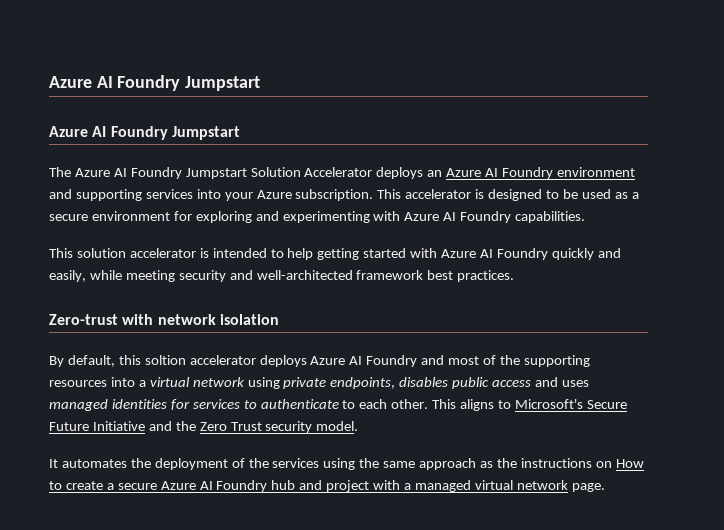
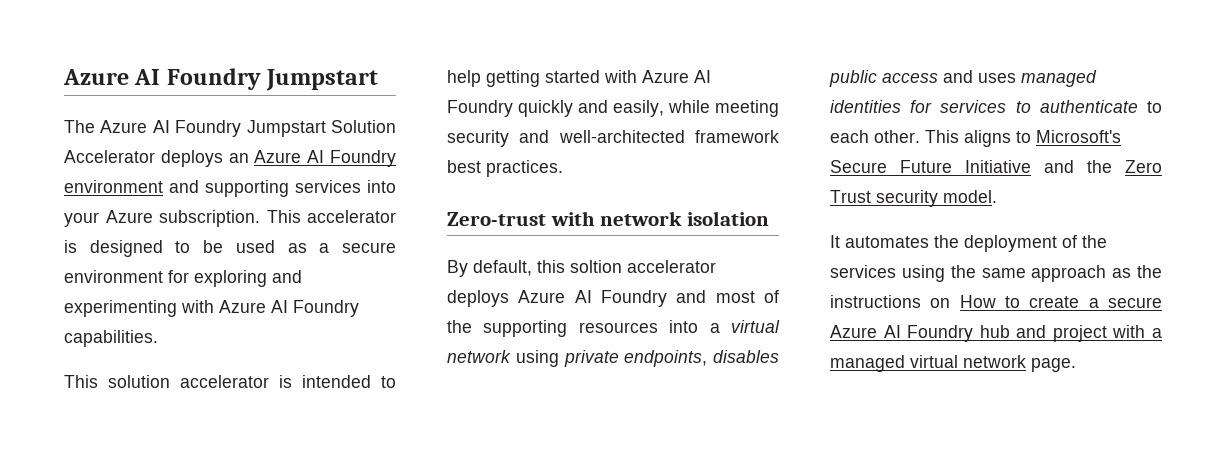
[49,75,261,91] [49,126,240,140] Azure AI Foundry Jumpstart // Azure AI Foundry Jumpstart -> [63,68,379,91] Azure AI Foundry Jumpstart

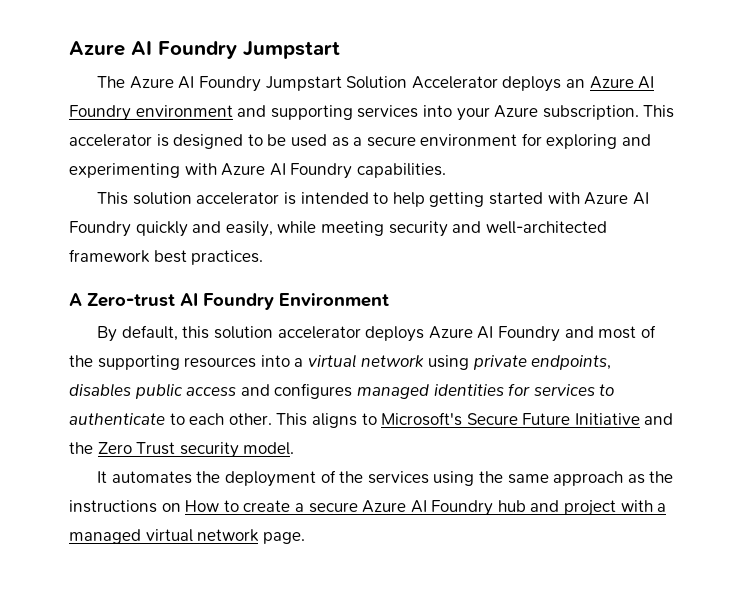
[447,211,769,226] Zero-trust with network isolation -> [69,293,389,310] A Zero-trust AI Foundry Environment
[570,260,622,273] soltion -> [214,326,274,339] solution
[978,73,1016,83] uses -> [274,383,353,399] configures

